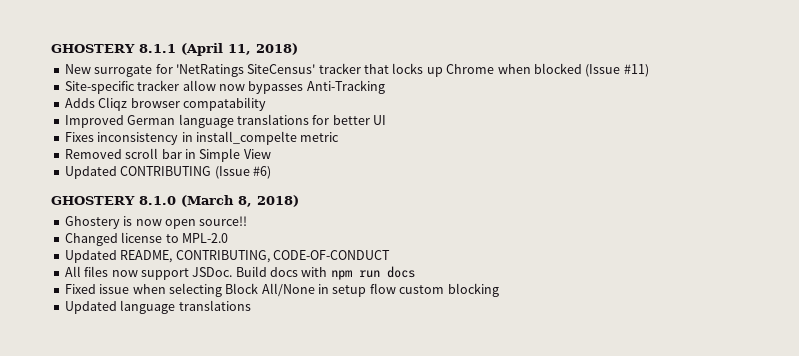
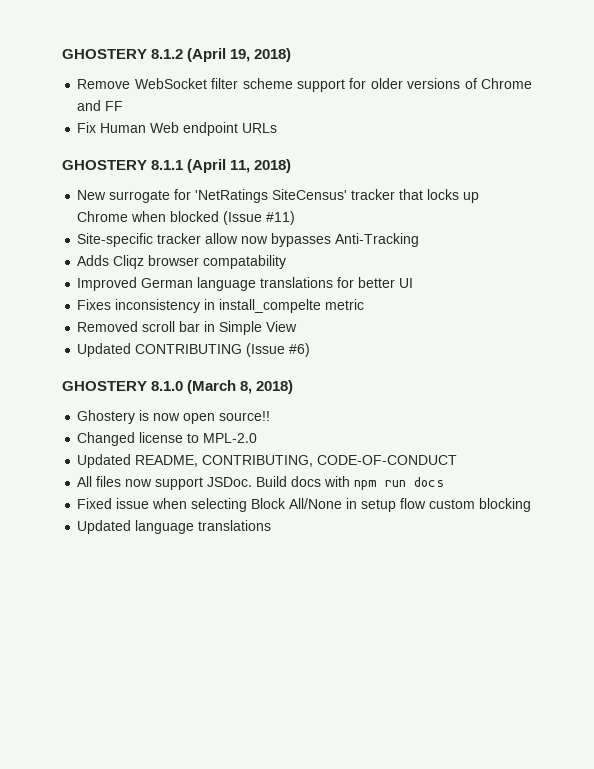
[51,44,135,53] GHOSTERY -> [62,48,292,62] [77,78,532,92] [77,100,124,111] [77,122,278,136] [62,160,147,170] GHOSTERY 8.1.2 (April 19, 2018) // Remove WebSocket filter scheme support for older versions of Chrome and FF // Fix Human Web endpoint URLs // GHOSTERY

